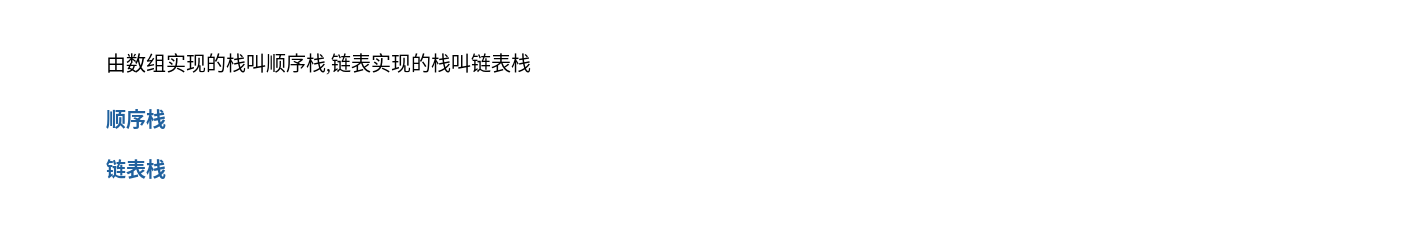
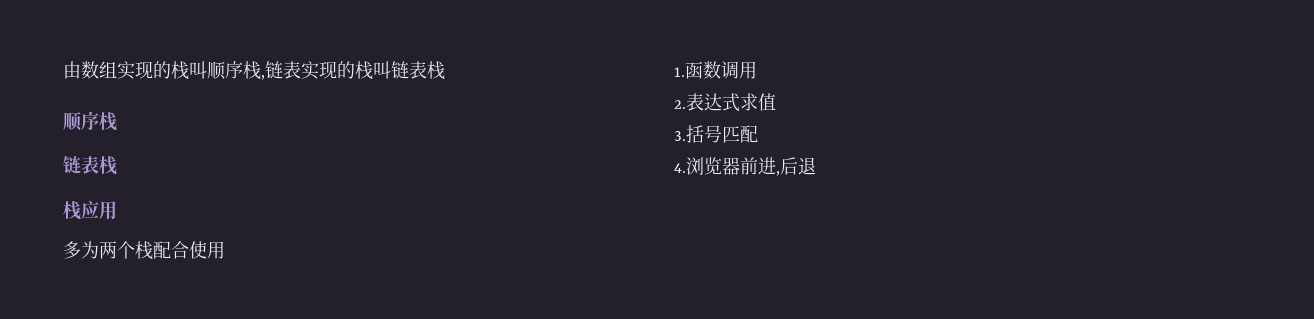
(166, 169) none -> [63,201,117,220] [63,241,225,260] [674,61,757,79] [674,93,776,112] [674,125,758,143] [674,157,816,176] // 栈应用 // 多为两个栈配合使用 // 1.函数调用 // 2.表达式求值 // 3.括号匹配 // 4.浏览器前进,后退

